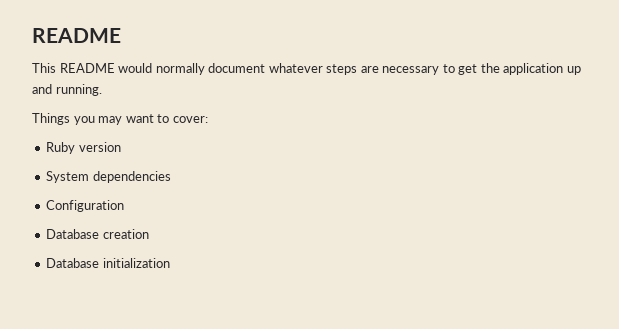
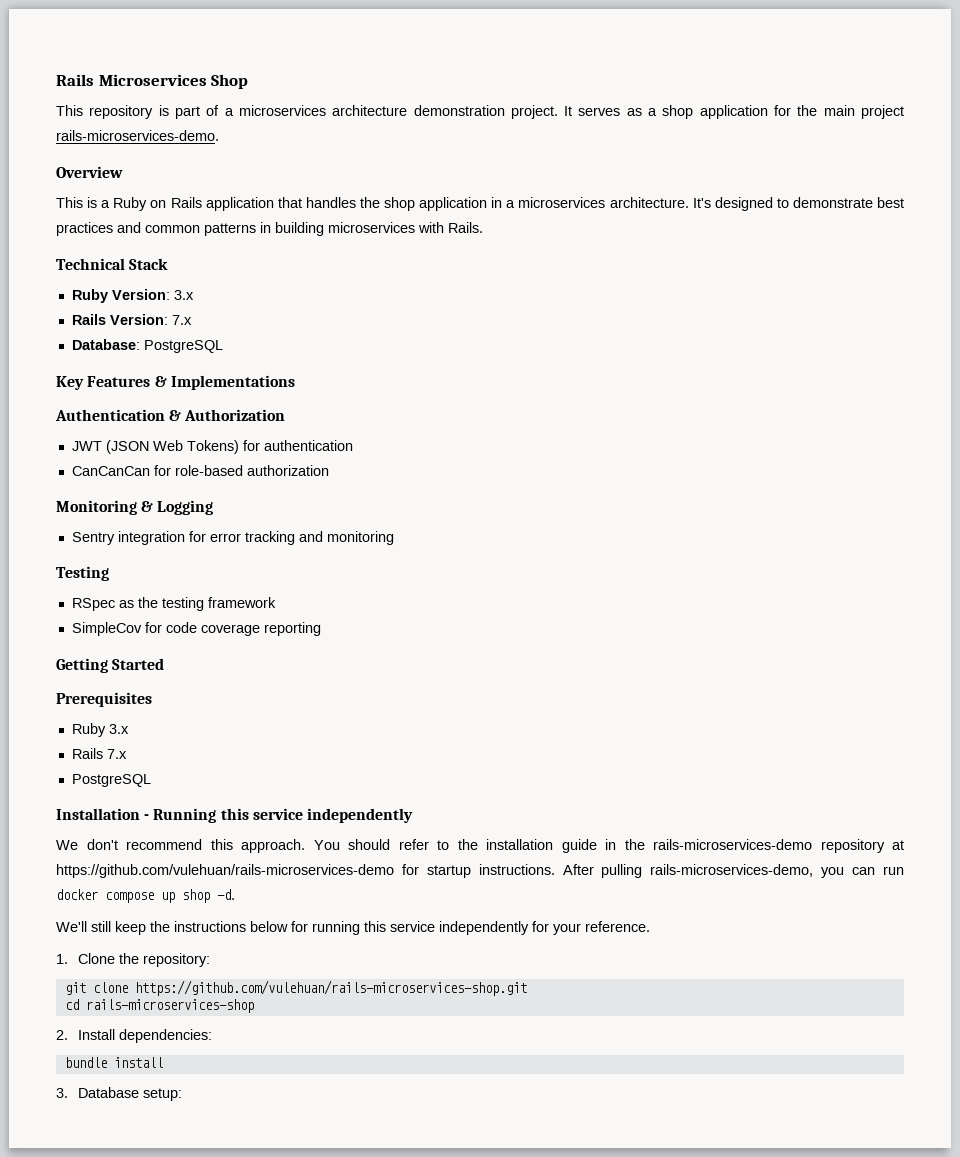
[32,28,121,43] [32,63,581,75] [32,84,102,96] [32,113,208,125] [46,142,121,154] [46,171,171,183] [46,200,125,212] [46,229,149,239] [46,258,170,268] README // This README would normally document whatever steps are necessary to get the application up and running. // Things you may want to cover: // Ruby version // System dependencies // Configuration // Database creation // Database initialization -> [56,74,249,89] [56,105,904,119] [56,130,219,141] [56,166,123,178] [56,197,905,211] [56,222,483,236] [56,258,169,270] [71,289,194,303] [71,314,192,325] [71,339,223,353] [56,375,295,390] [55,409,286,421] [71,440,353,454] [71,465,329,476] [56,500,214,515] [71,531,394,545] [56,566,109,581] [71,597,276,611] [71,622,321,636] [56,658,165,673] [56,692,152,707] [71,723,129,737] [71,748,127,759] [71,774,151,787] [56,808,413,823] [56,839,904,853] [56,864,905,878] [56,889,235,903] [56,921,650,935] [56,953,210,967] [64,980,527,996] [64,999,254,1013] [56,1029,212,1043] [64,1057,163,1068] [56,1087,182,1101] Rails Microservices Shop // This repository is part of a microservices architecture demonstration project. It serves as a shop application for the main project rails-microservices-demo. // Overview // This is a Ruby on Rails application that handles the shop application in a microservices architecture. It's designed to demonstrate best practices and common patterns in building microservices with Rails. // Technical Stack // Ruby Version: 3.x // Rails Version: 7.x // Database: PostgreSQL // Key Features & Implementations // Authentication & Authorization // JWT (JSON Web Tokens) for authentication // CanCanCan for role-based authorization // Monitoring & Logging // Sentry integration for error tracking and monitoring // Testing // RSpec as the testing framework // SimpleCov for code coverage reporting // Getting Started // Prerequisites // Ruby 3.x // Rails 7.x // PostgreSQL // Installation - Running this service independently // We don't recommend this approach. You should refer to the installation guide in the rails-microservices-demo repository at https://github.com/vulehuan/rails-microservices-demo for startup instructions. After pulling rails-microservices-demo, you can run docker compose up shop -d. // We'll still keep the instructions below for running this service independently for your reference. // 1. Clone the repository: // git clone https://github.com/vulehuan/rails-microservices-shop.git // cd rails-microservices-shop // 2. Install dependencies: // bundle install // 3. Database setup:

